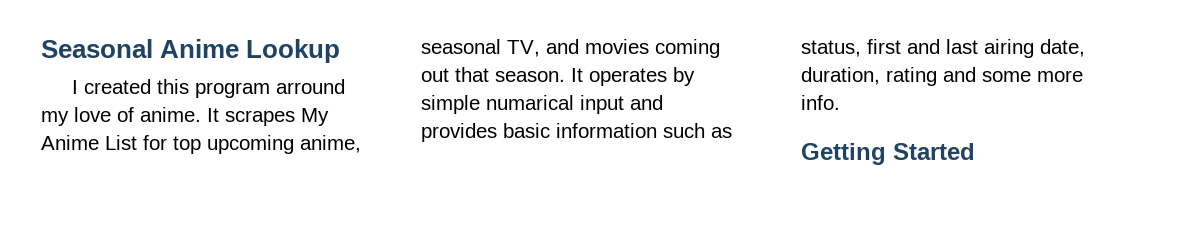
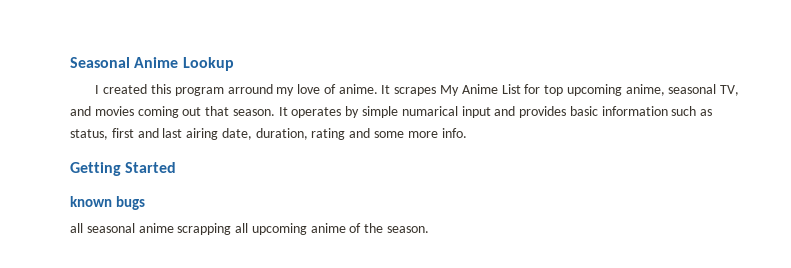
(975, 151) none -> [70,196,145,210] [70,223,430,235] // known bugs // all seasonal anime scrapping all upcoming anime of the season.

